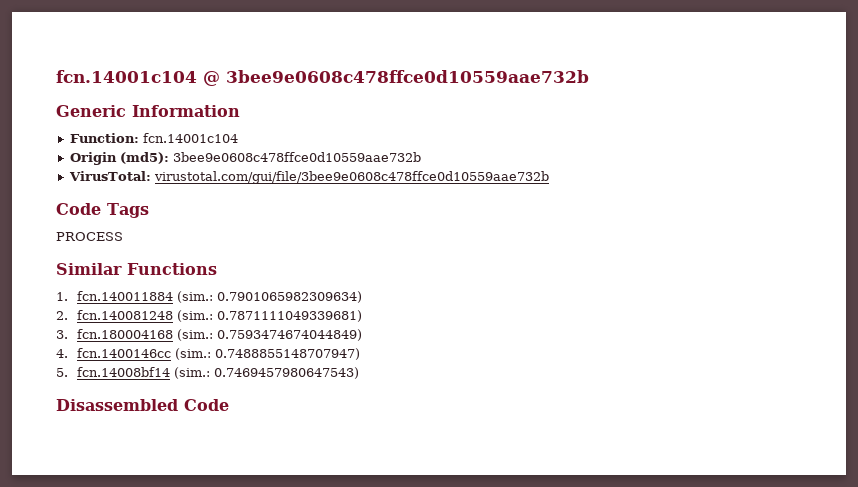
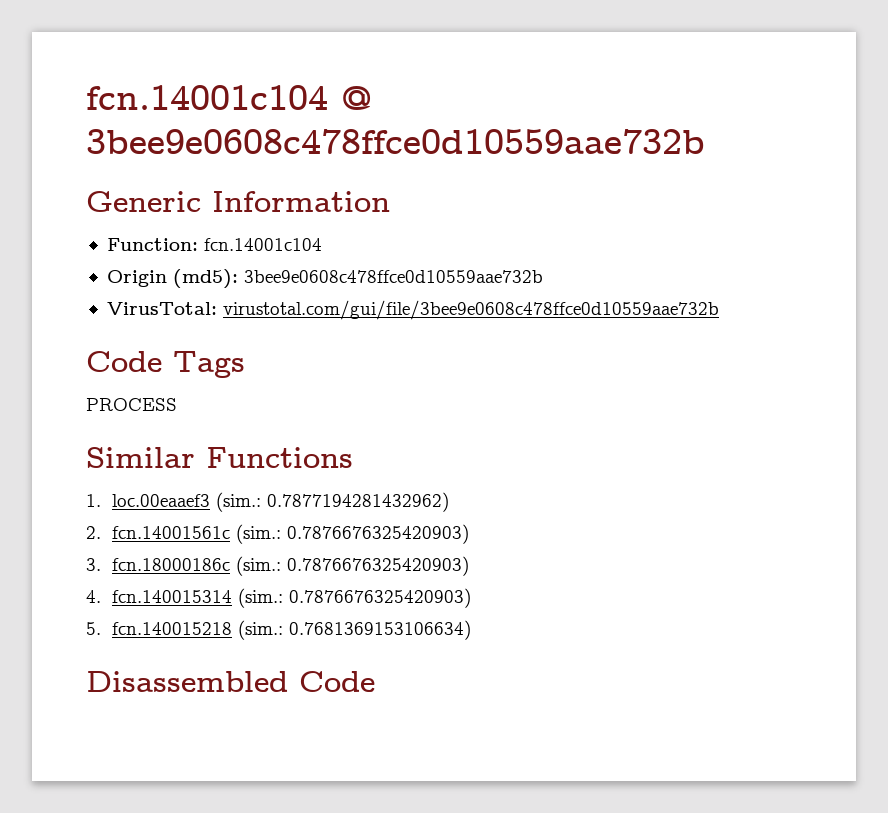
[77,291,363,303] [56,310,363,322] [56,329,363,341] [56,348,361,360] [56,367,360,379] fcn.140011884 (sim.: 0.7901065982309634) // 2. fcn.140081248 (sim.: 0.7871111049339681) // 3. fcn.180004168 (sim.: 0.7593474674044849) // 4. fcn.1400146cc (sim.: 0.7488855148707947) // 5. fcn.14008bf14 (sim.: 0.7469457980647543) -> [111,492,449,512] [86,524,469,544] [86,556,469,576] [86,588,471,608] [86,620,471,640] loc.00eaaef3 (sim.: 0.7877194281432962) // 2. fcn.14001561c (sim.: 0.7876676325420903) // 3. fcn.18000186c (sim.: 0.7876676325420903) // 4. fcn.140015314 (sim.: 0.7876676325420903) // 5. fcn.140015218 (sim.: 0.7681369153106634)

